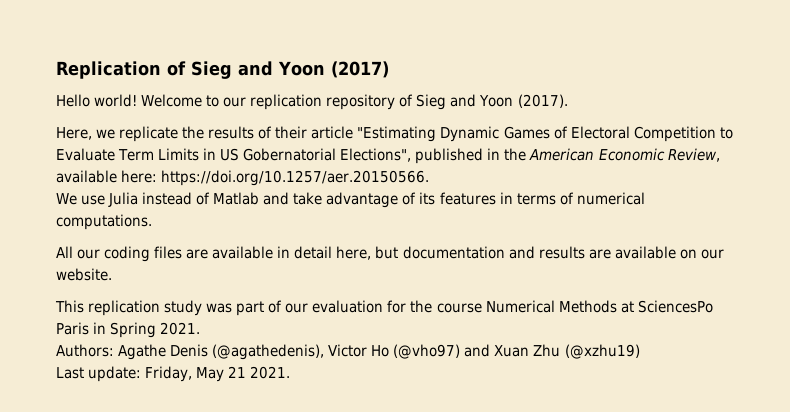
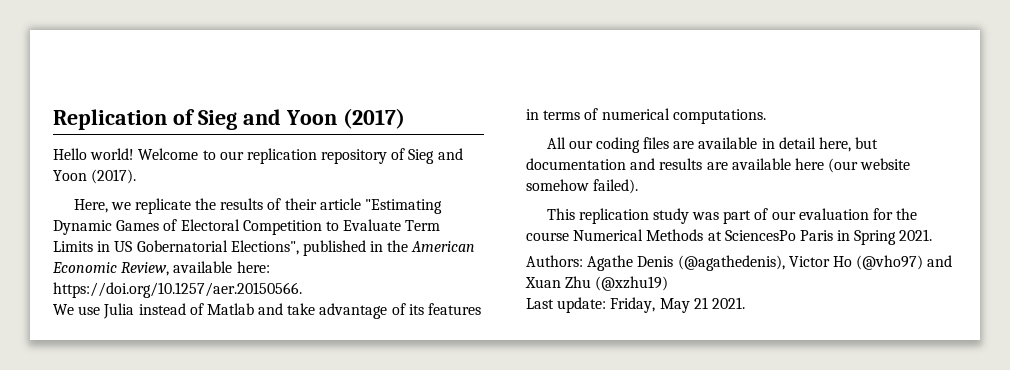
[679,249,724,259] [56,268,112,281] on our website. -> [794,158,911,173] [526,179,639,194] here (our website somehow failed).

